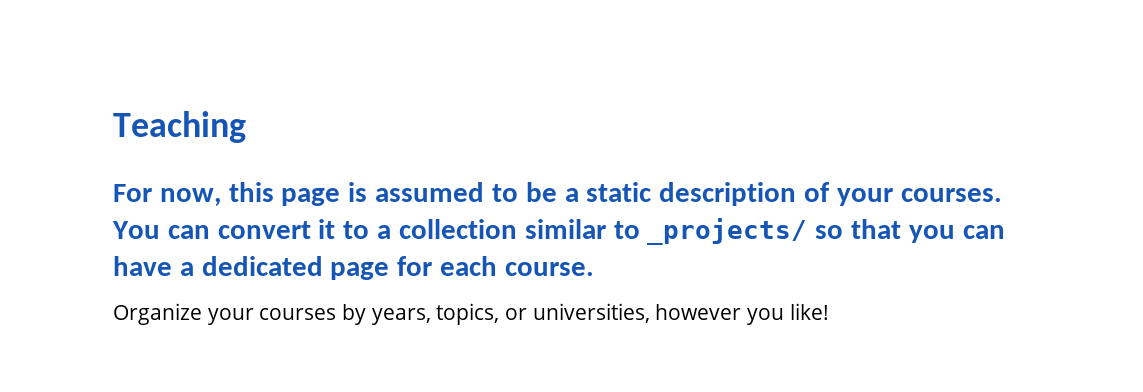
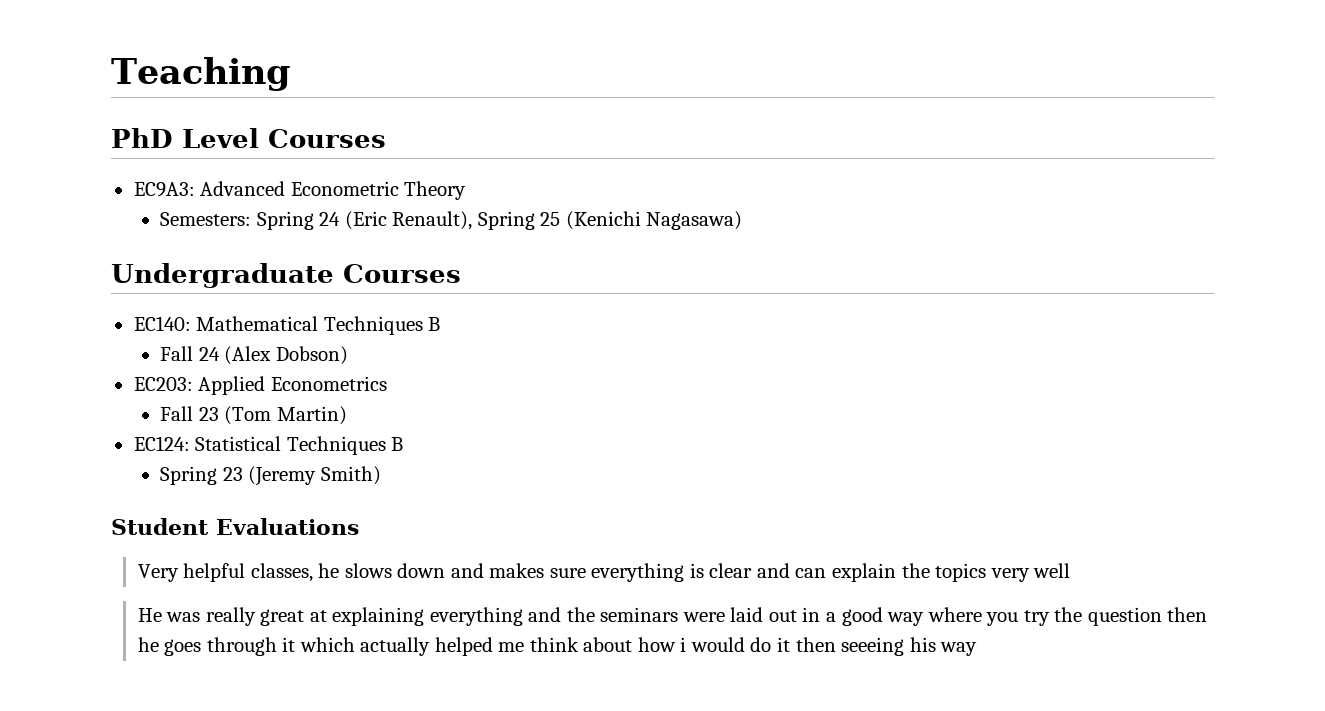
[113,182,1002,206] [112,218,1005,245] [113,256,594,280] [113,303,829,325] For now, this page is assumed to be a static description of your courses. You can convert it to a collection similar to _projects/ so that you can have a dedicated page for each course. // Organize your courses by years, topics, or universities, however you like! -> [111,128,386,148] [133,181,467,200] [160,211,743,230] [111,263,461,288] [133,316,441,335] [160,346,348,365] [133,376,387,395] [160,406,347,425] [133,436,404,455] [160,466,381,486] [111,518,359,535] [137,563,1071,582] [137,607,1208,626] [137,637,978,656] PhD Level Courses // EC9A3: Advanced Econometric Theory // Semesters: Spring 24 (Eric Renault), Spring 25 (Kenichi Nagasawa) // Undergraduate Courses // EC140: Mathematical Techniques B // Fall 24 (Alex Dobson) // EC203: Applied Econometrics // Fall 23 (Tom Martin) // EC124: Statistical Techniques B // Spring 23 (Jeremy Smith) // Student Evaluations // Very helpful classes, he slows down and makes sure everything is clear and can explain the topics very well // He was really great at explaining everything and the seminars were laid out in a good way where you try the question then he goes through it which actually helped me think about how i would do it then seeeing his way

